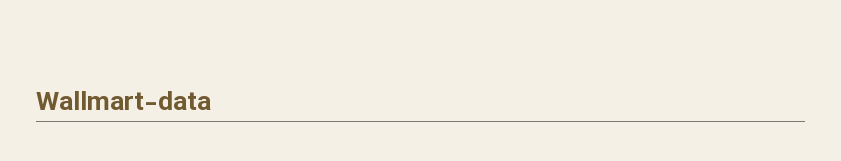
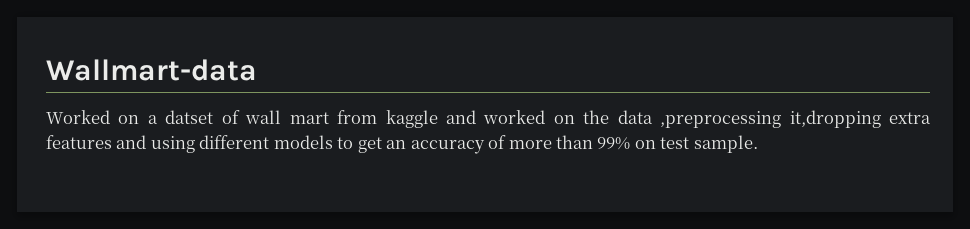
(211, 100) none -> [46,110,931,128] [46,135,758,154] // Worked on a datset of wall mart from kaggle and worked on the data ,preprocessing it,dropping extra features and using different models to get an accuracy of more than 99% on test sample.

